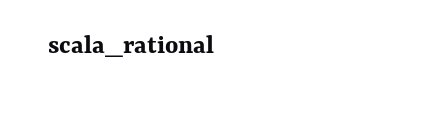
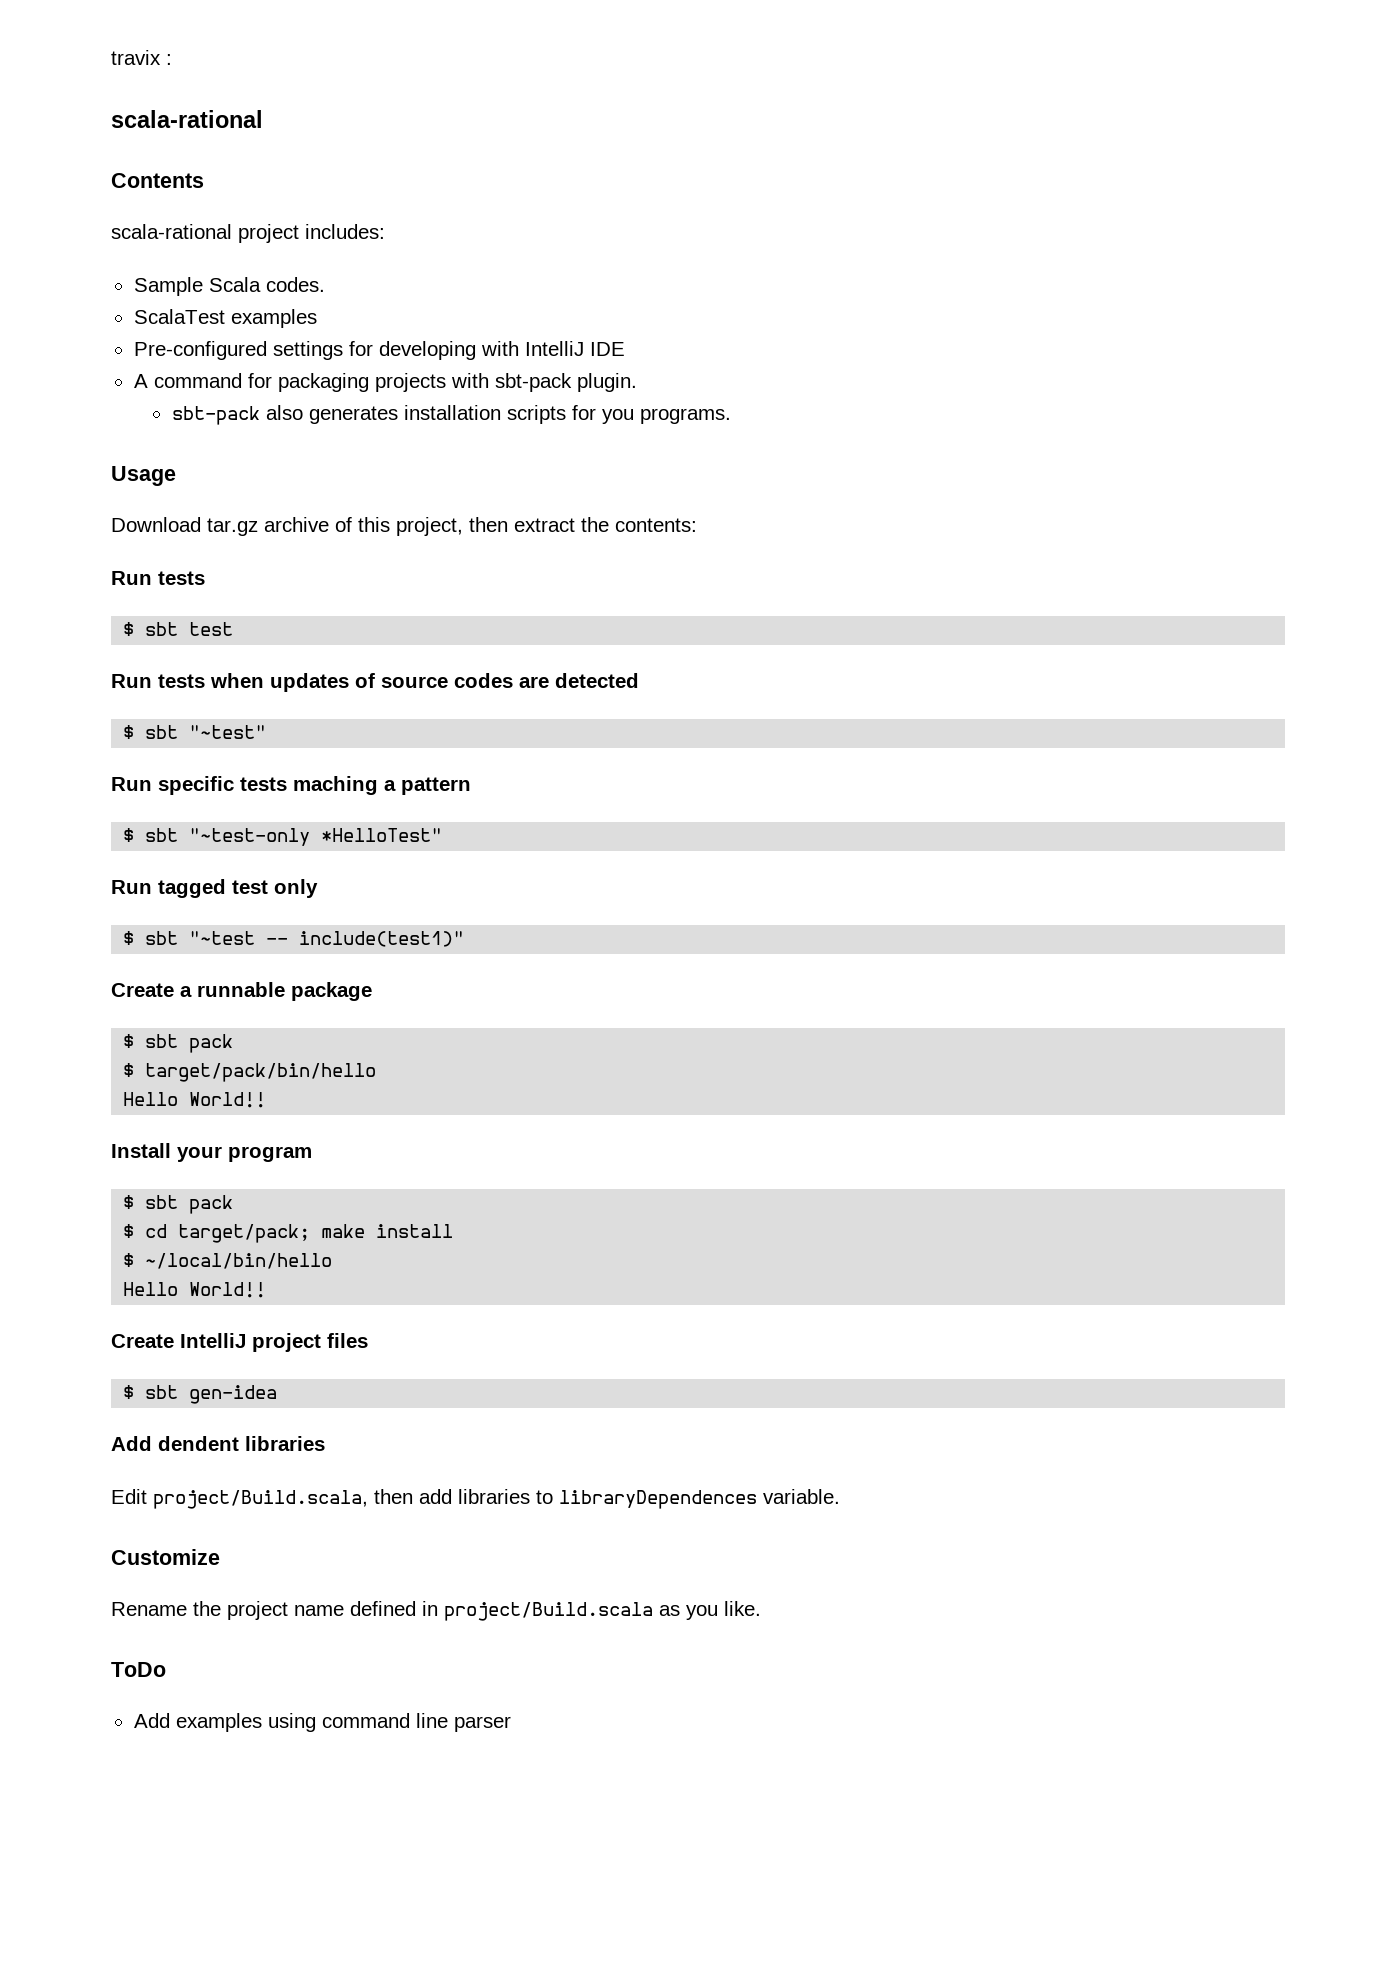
[48,35,214,57] scala_rational -> [111,50,172,65] [111,110,263,128] [111,173,204,188] [111,224,385,243] [133,277,325,296] [133,309,317,328] [133,341,625,360] [133,373,637,392] [171,405,731,425] [111,466,176,486] [111,517,697,536] [111,571,205,585] [123,622,234,636] [111,673,639,692] [123,725,267,739] [111,776,471,795] [123,828,443,846] [111,879,318,898] [123,931,465,947] [111,982,372,1001] [123,1034,234,1053] [123,1063,377,1082] [123,1092,267,1108] [111,1143,312,1162] [123,1195,234,1214] [123,1224,454,1243] [123,1253,333,1269] [123,1282,267,1298] [111,1333,368,1352] [123,1385,278,1404] [111,1436,325,1451] [111,1489,840,1509] [111,1549,220,1565] [111,1601,761,1621] [111,1662,166,1677] [133,1713,511,1732] travix : // scala-rational // Contents // scala-rational project includes: // Sample Scala codes. // ScalaTest examples // Pre-configured settings for developing with IntelliJ IDE // A command for packaging projects with sbt-pack plugin. // sbt-pack also generates installation scripts for you programs. // Usage // Download tar.gz archive of this project, then extract the contents: // Run tests // $ sbt test // Run tests when updates of source codes are detected // $ sbt "~test" // Run specific tests maching a pattern // $ sbt "~test-only *HelloTest" // Run tagged test only // $ sbt "~test -- include(test1)" // Create a runnable package // $ sbt pack // $ target/pack/bin/hello // Hello World!! // Install your program // $ sbt pack // $ cd target/pack; make install // $ ~/local/bin/hello // Hello World!! // Create IntelliJ project files // $ sbt gen-idea // Add dendent libraries // Edit project/Build.scala, then add libraries to libraryDependences variable. // Customize // Rename the project name defined in project/Build.scala as you like. // ToDo // Add examples using command line parser

